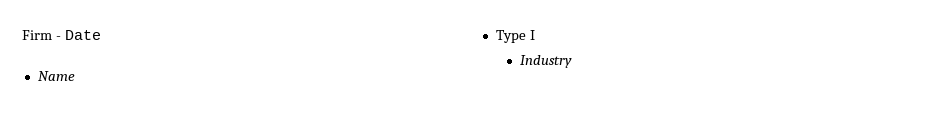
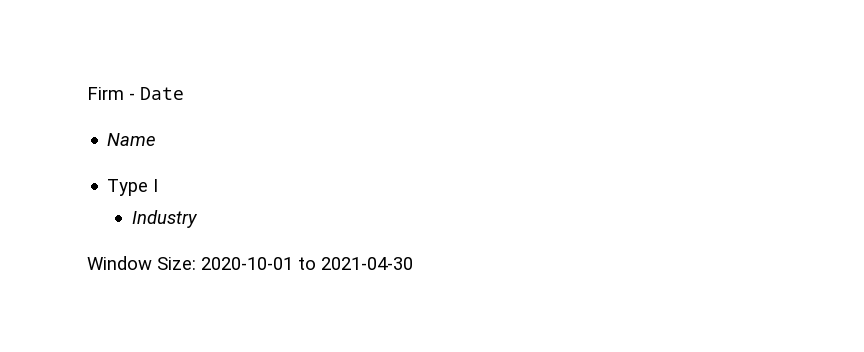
(573, 61) none -> [87,256,413,270] // Window Size: 2020-10-01 to 2021-04-30

